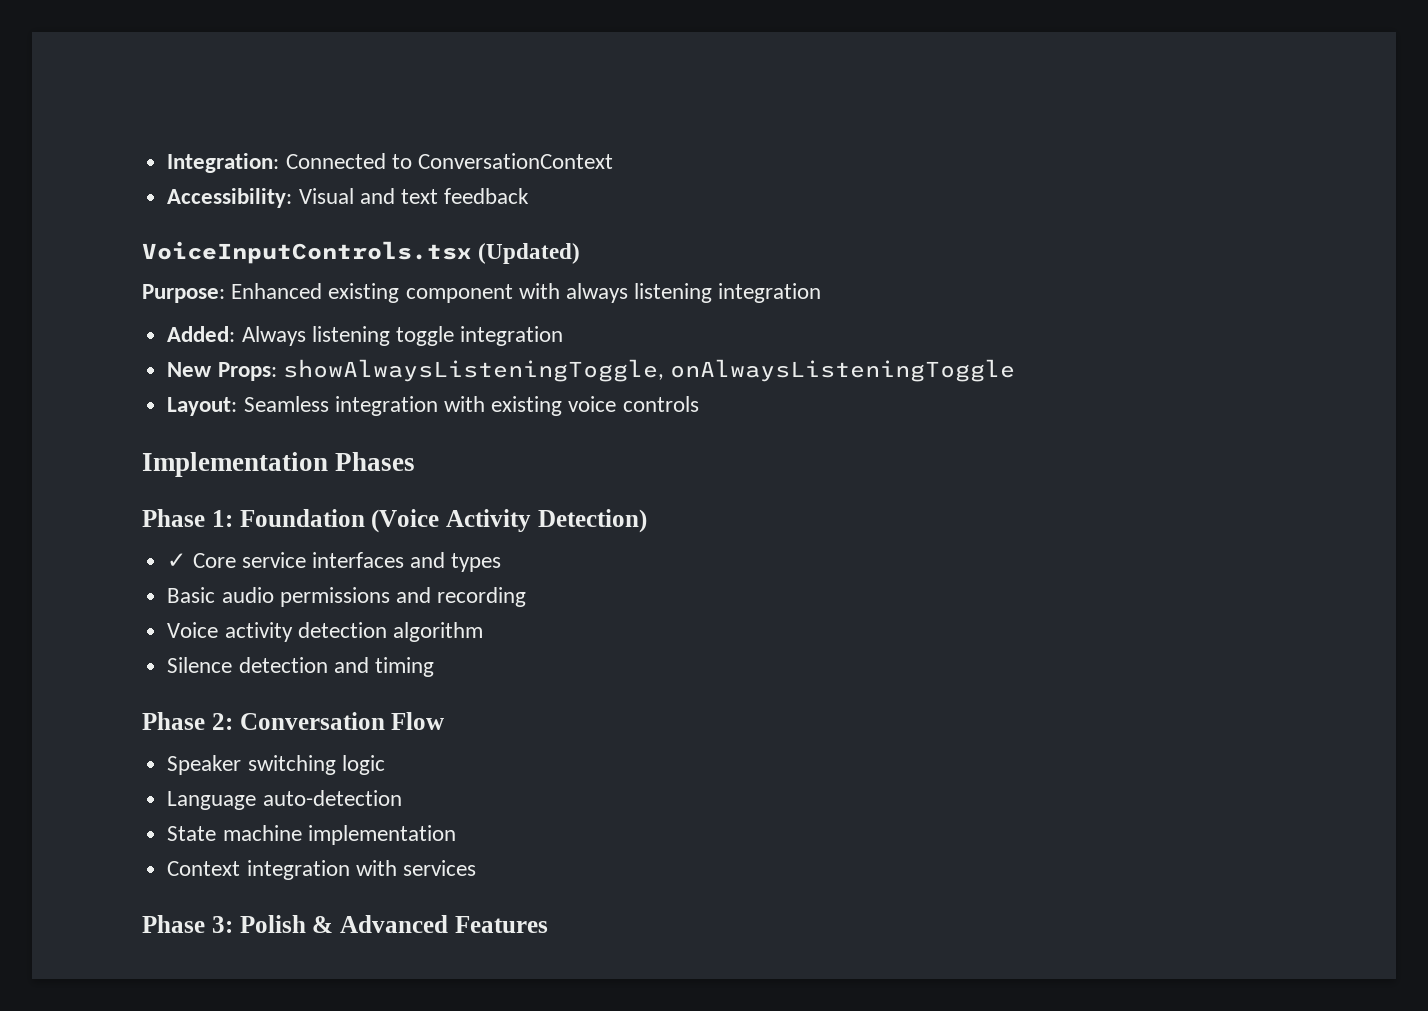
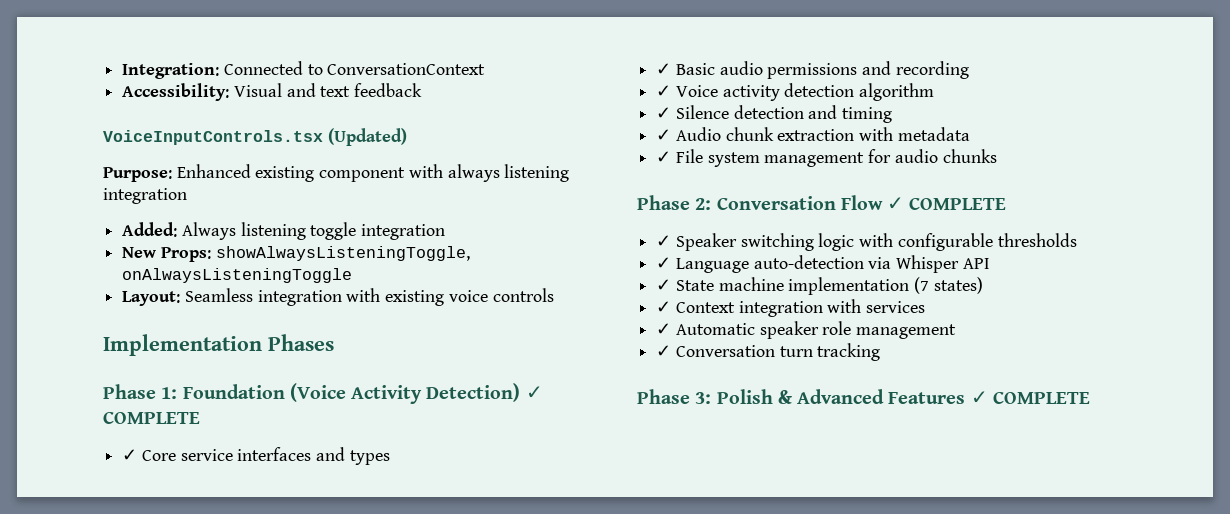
(647, 521) none -> [525,386,543,399] [103,411,200,424] ✓ COMPLETE
(502, 562) none -> [656,63,672,75] ✓
(527, 597) none -> [656,85,672,97] ✓
(483, 632) none -> [656,107,672,119] ✓
(434, 667) none -> [656,127,970,141] [656,149,997,167] // ✓ Audio chunk extraction with metadata // ✓ File system management for audio chunks
(445, 721) // -> [887,197,1007,210] [656,235,672,247] ✓ COMPLETE // ✓
[167,790,402,810] // Language auto-detection // -> [859,233,1077,251] [656,255,990,273] [656,279,672,291] with configurable thresholds // ✓ Language auto-detection via Whisper API // ✓
(456, 835) // -> [914,277,983,294] [656,301,672,313] (7 states) // ✓
(476, 868) none -> [656,321,957,339] [656,343,881,361] // ✓ Automatic speaker role management // ✓ Conversation turn tracking
(548, 924) none -> [970,391,1090,404] ✓ COMPLETE

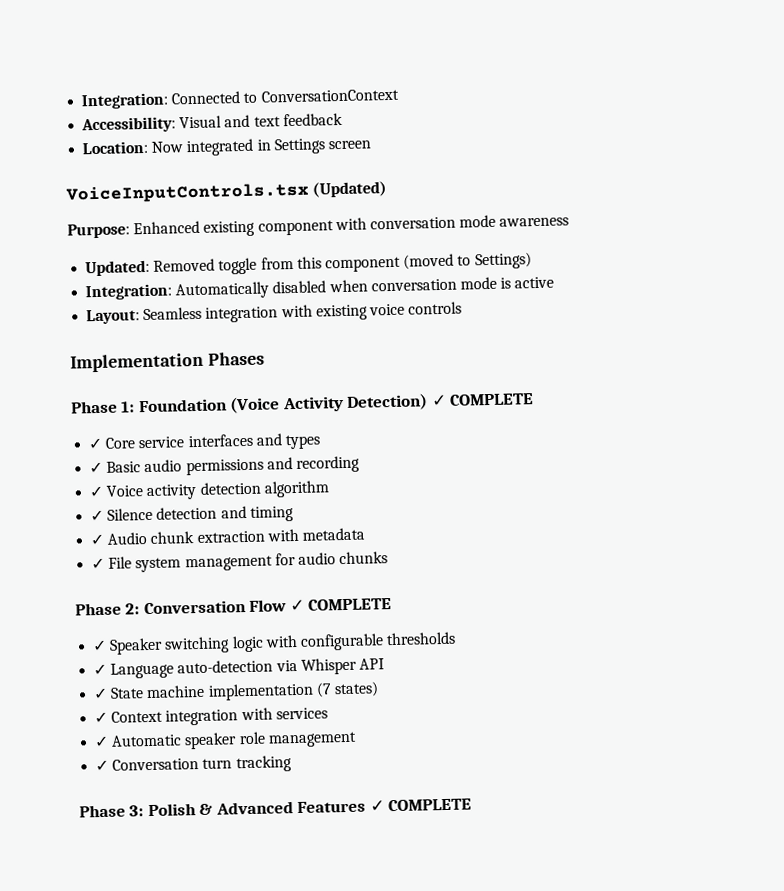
(423, 90) none -> [82,138,371,157] // Location: Now integrated in Settings screen
[447,164,570,182] [103,188,187,204] [122,222,446,240] [122,246,470,262] [122,268,353,283] always listening integration // Added: Always listening toggle integration // New Props: showAlwaysListeningToggle, onAlwaysListeningToggle -> [369,214,570,230] [85,252,532,277] [85,276,555,301] conversation mode awareness // Updated: Removed toggle from this component (moved to Settings) // Integration: Automatically disabled when conversation mode is active

